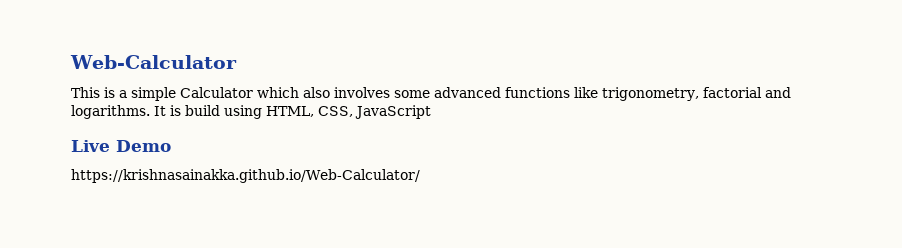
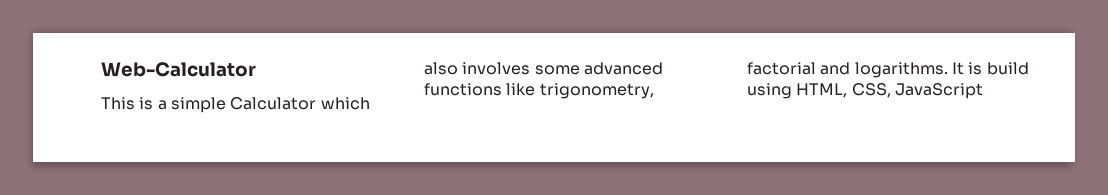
[71,140,171,152] [71,169,420,183] // Live Demo // https://krishnasainakka.github.io/Web-Calculator/ -> (983, 91) none

